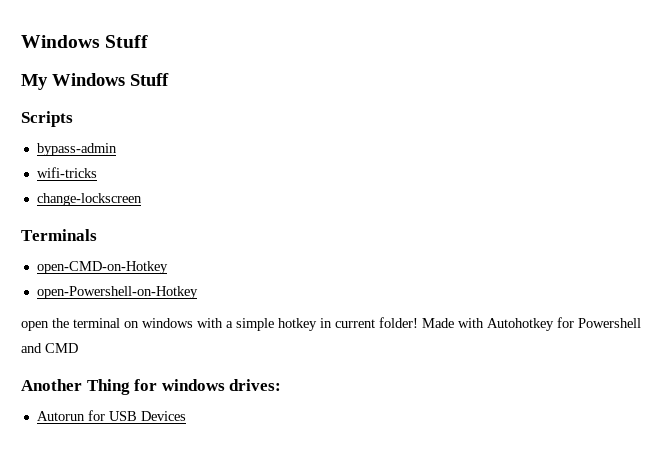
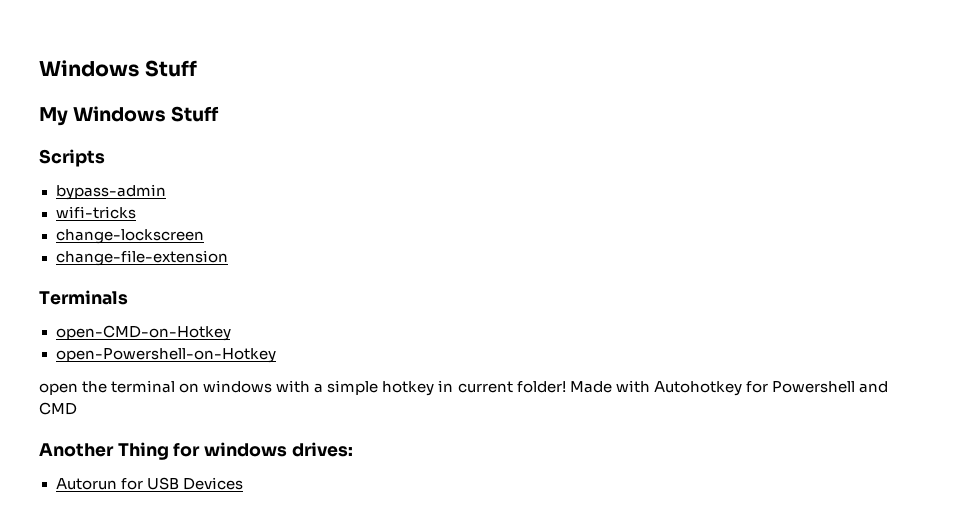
(142, 199) none -> [55,250,228,266] // change-file-extension

